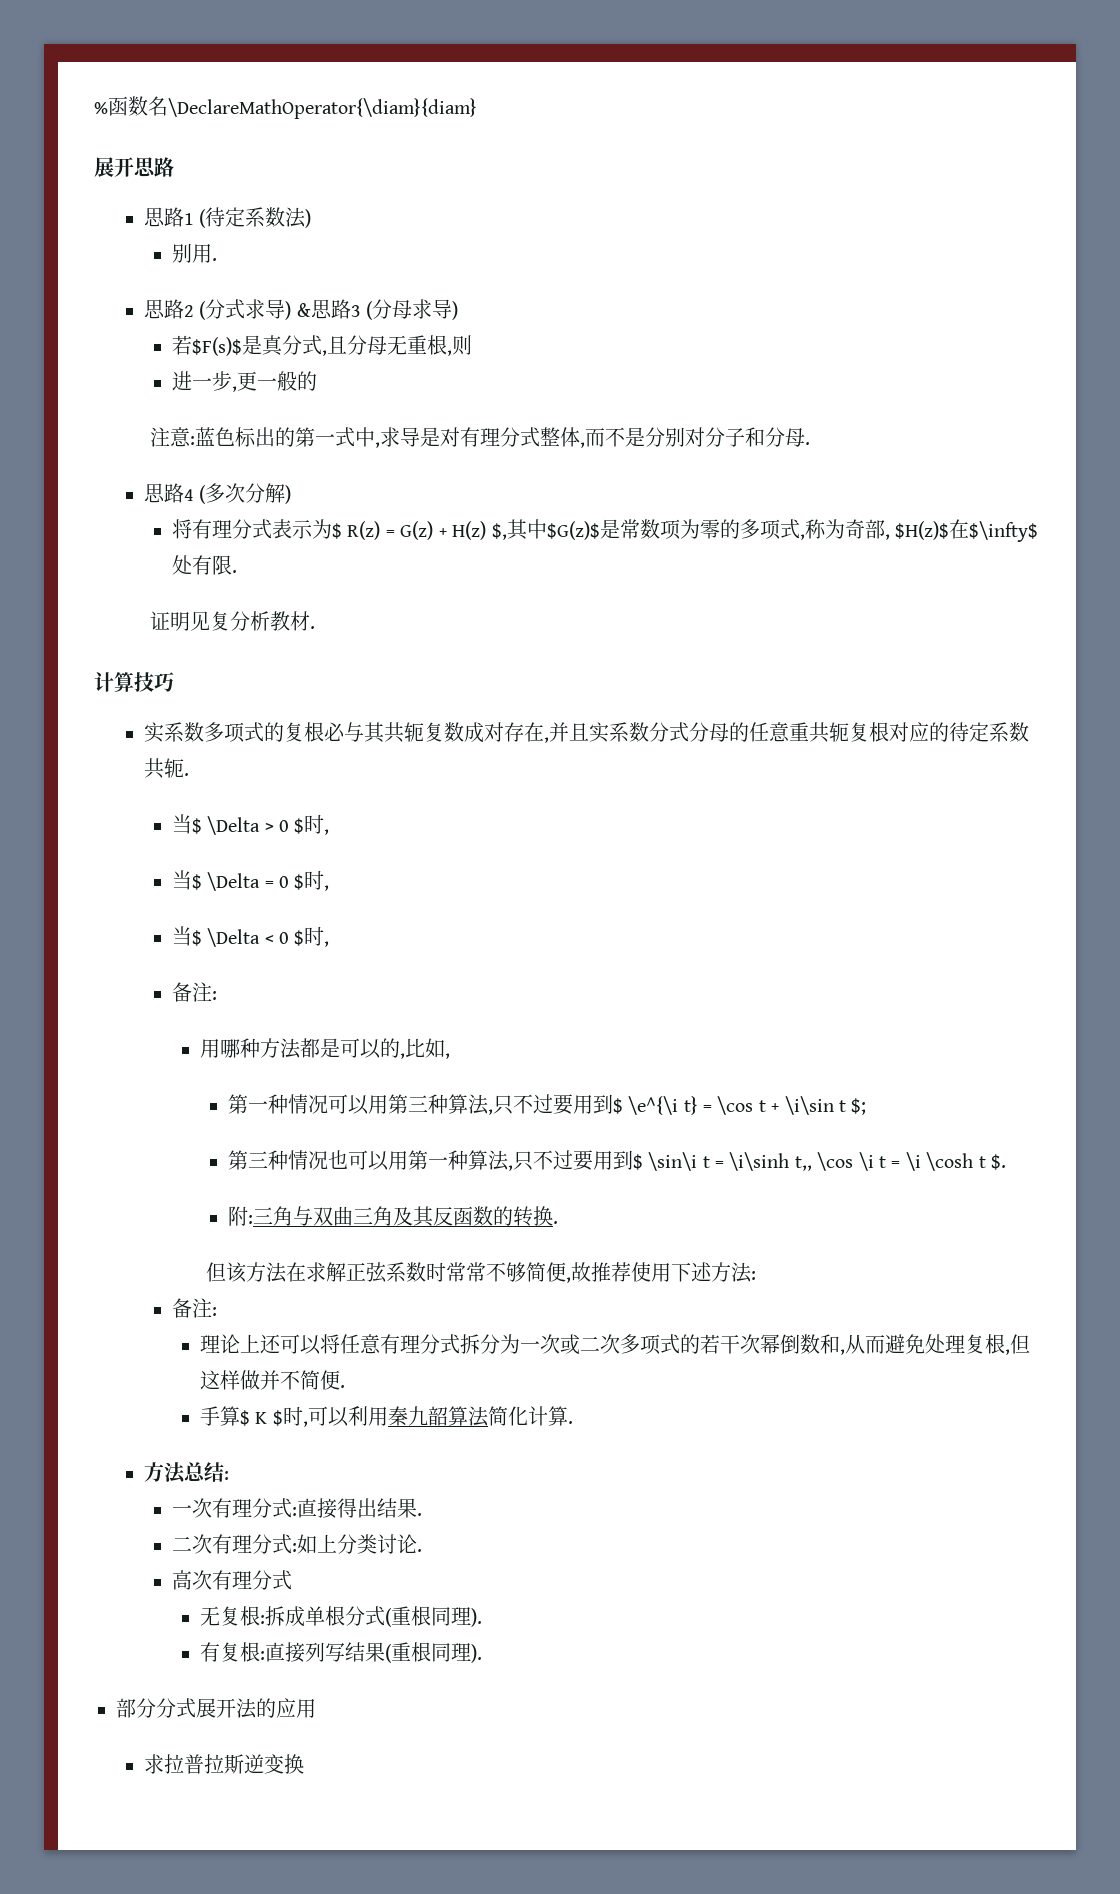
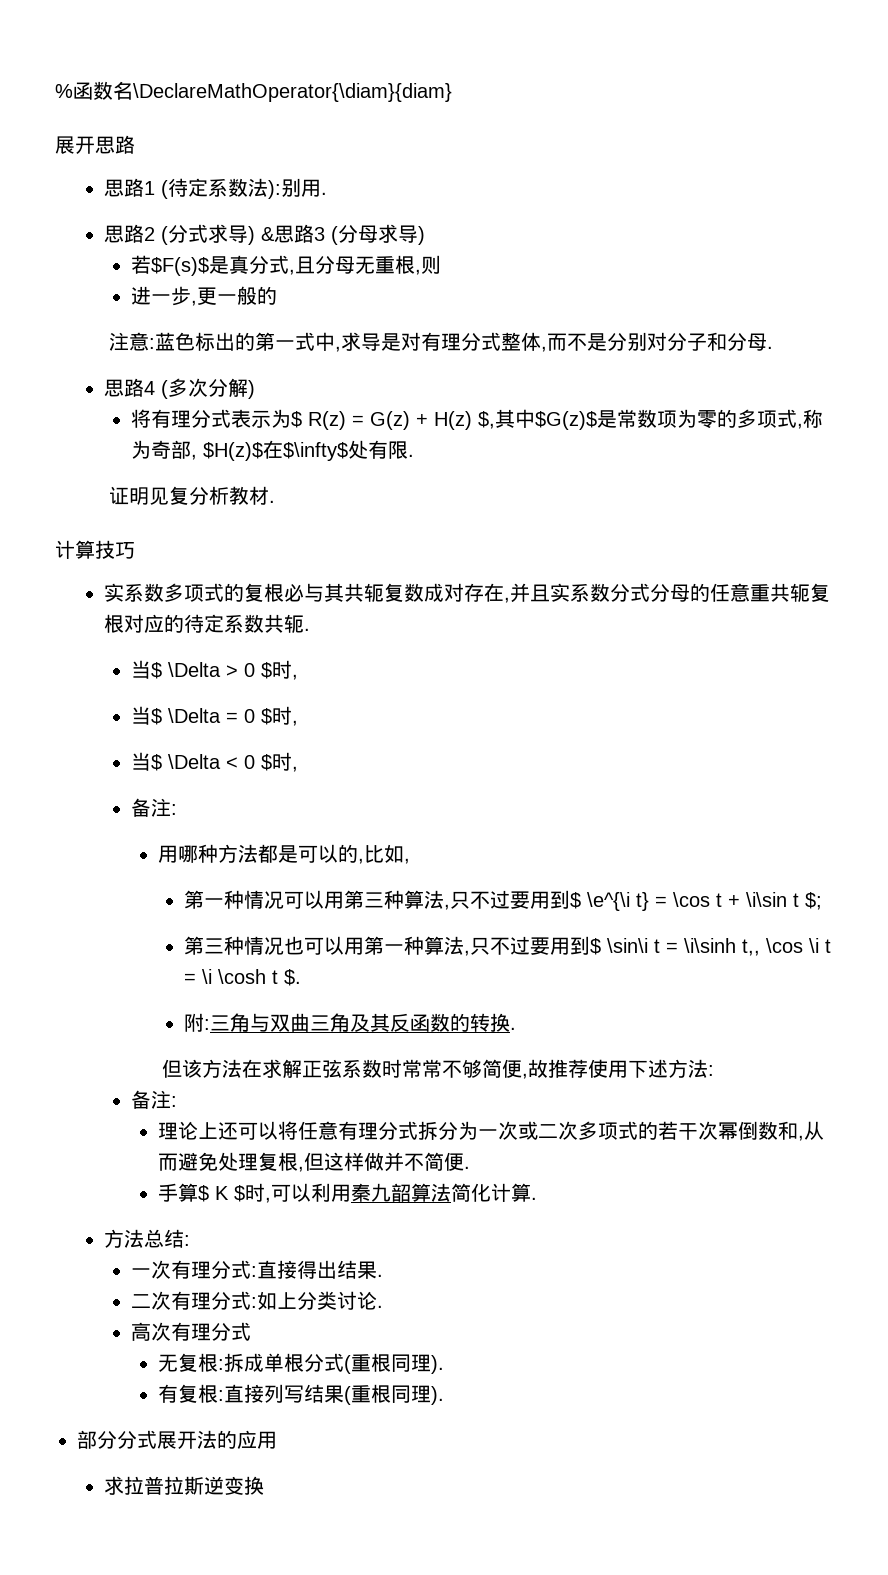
[305,209,312,228] ) // -> [267,180,281,199] ):

